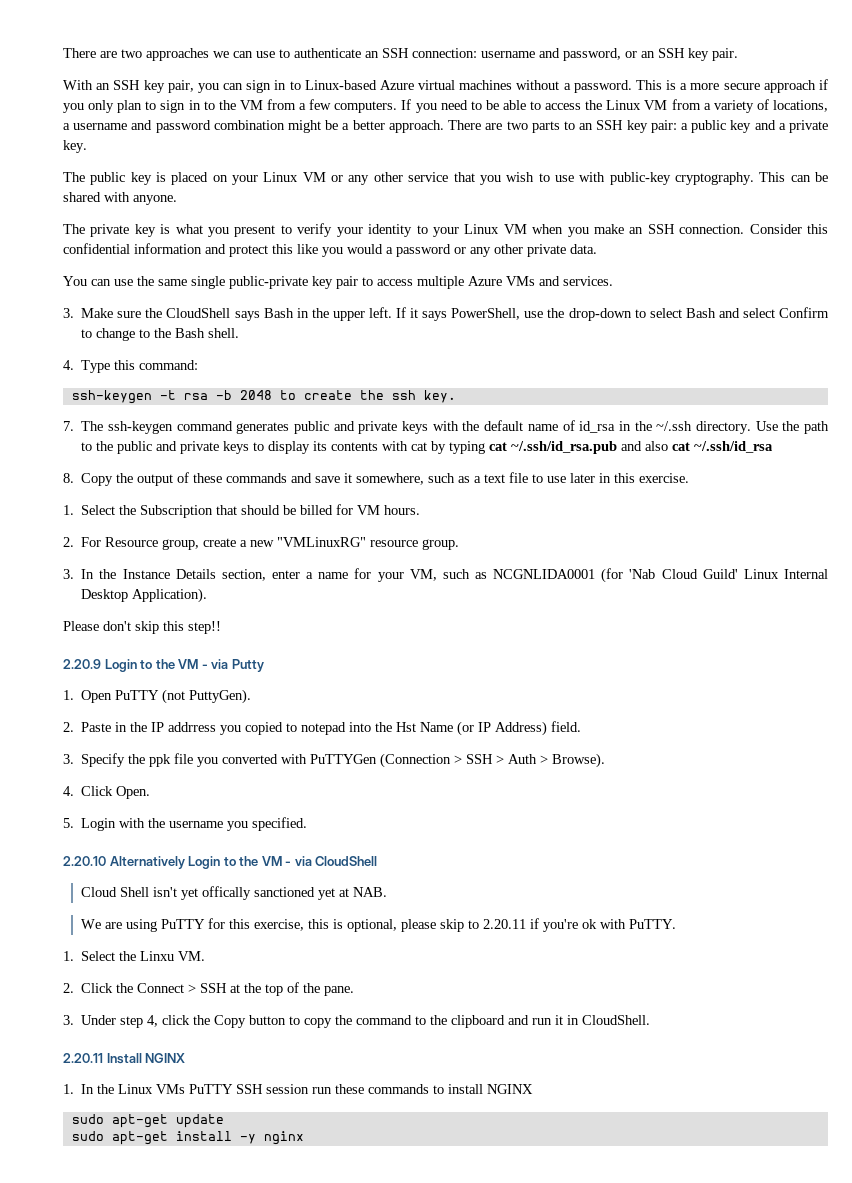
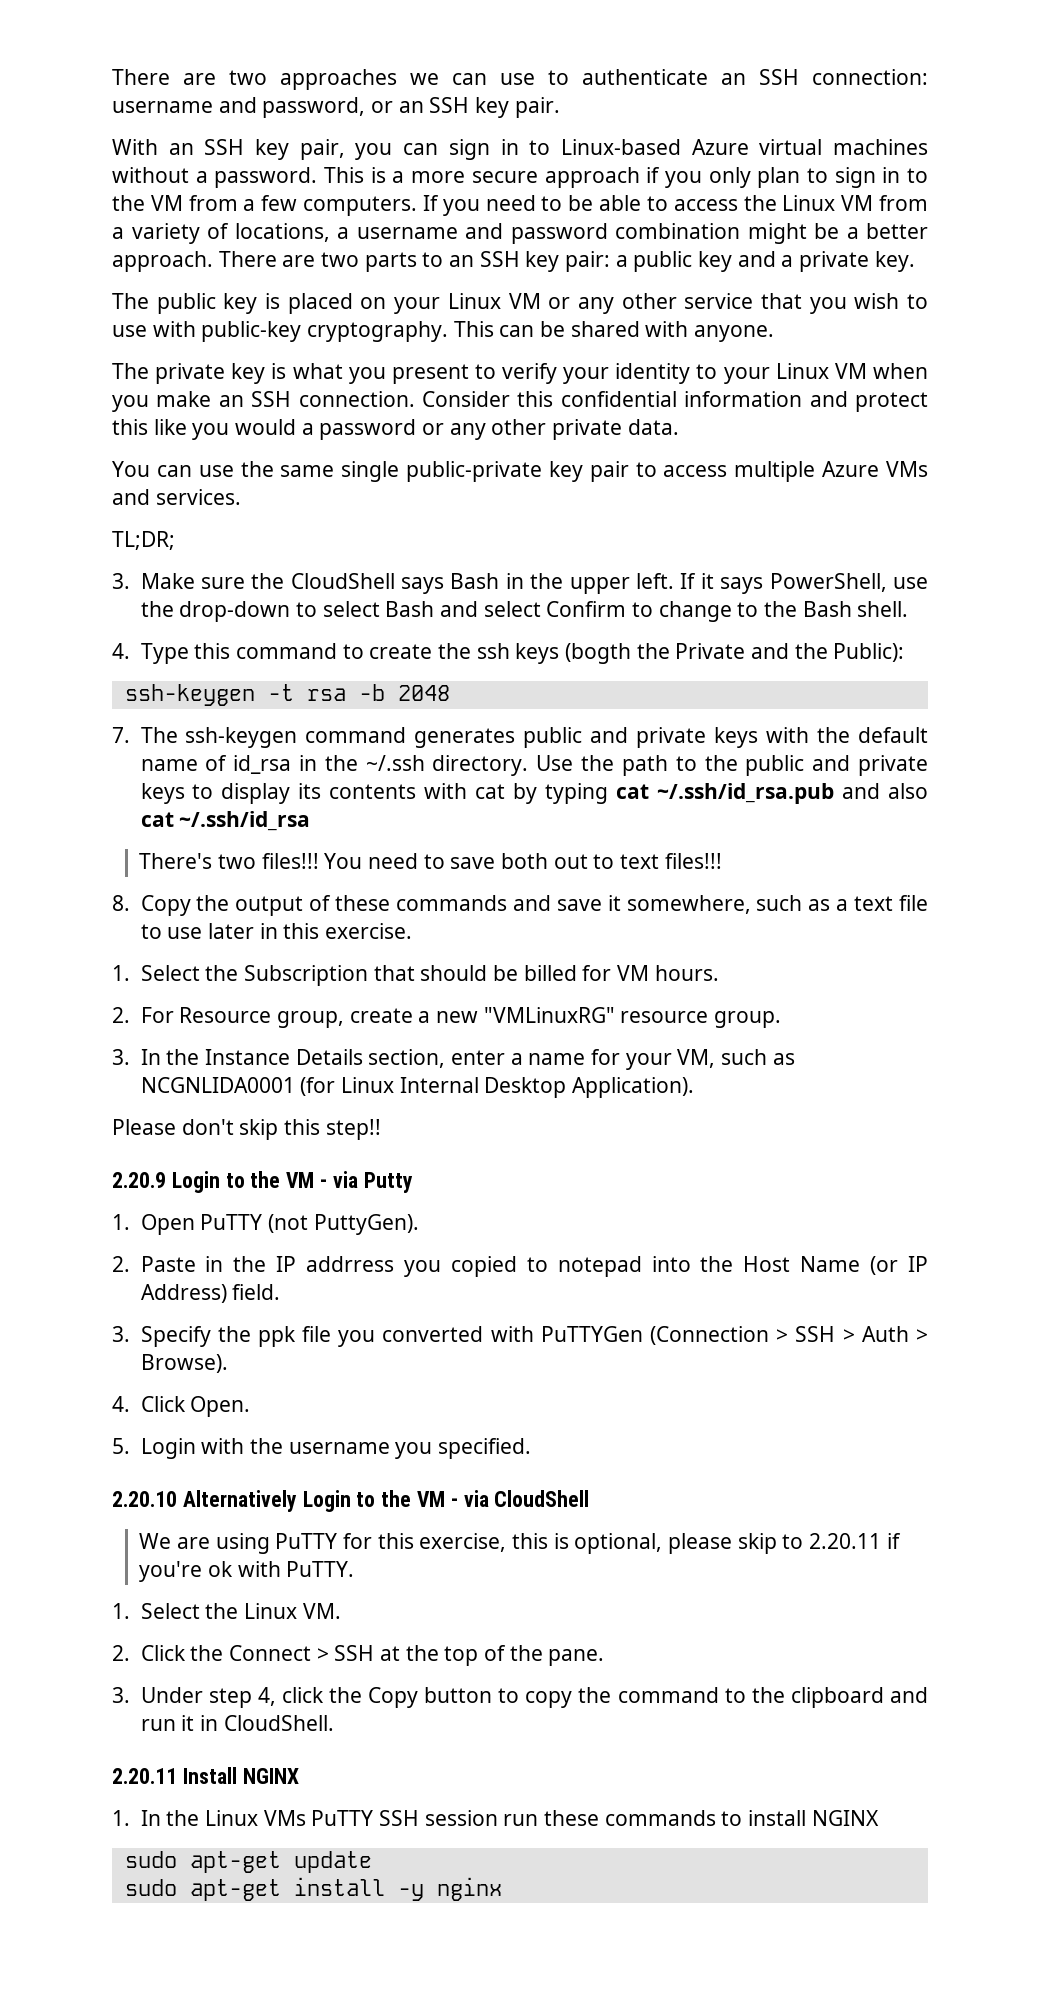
(613, 281) none -> [112,531,175,550] // TL;DR;
[139,360,199,370] command: -> [235,643,905,664] command to create the ssh keys (bogth the Private and the Public):
[279,390,456,403] to create the ssh key. -> (450, 693) none
(774, 447) none -> [139,853,722,869] // There's two files!!! You need to save both out to text files!!!
[629,569,738,579] 'Nab Cloud Guild' -> (336, 1086) none
[396,722,417,732] Hst -> [743,1256,791,1272] Host
[80,886,387,900] // Cloud Shell isn't yet offically sanctioned yet at NAB. -> (590, 1498) none
[140,951,175,961] Linxu -> [243,1603,297,1619] Linux

